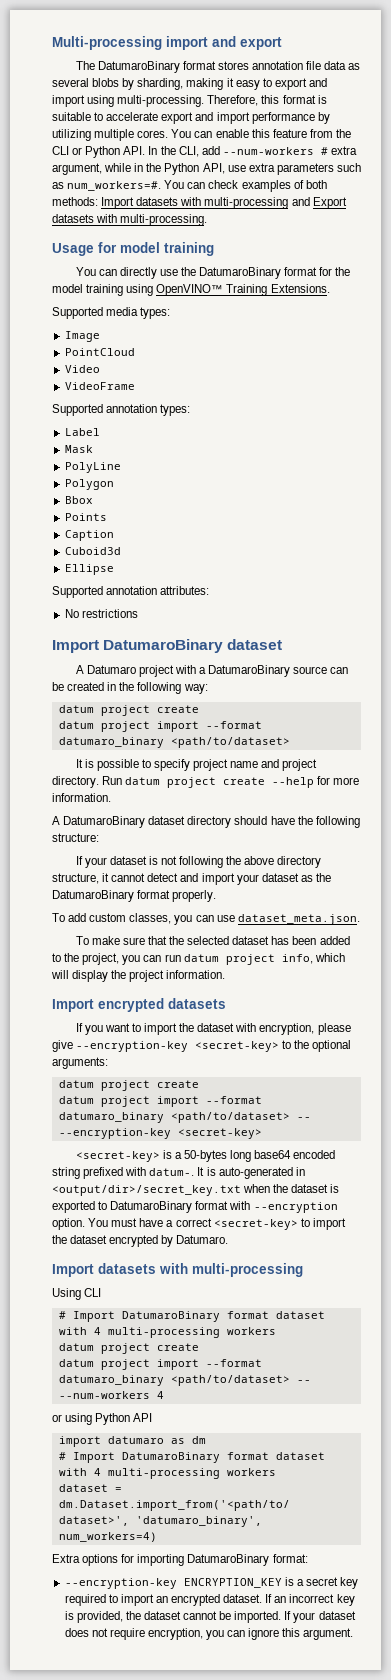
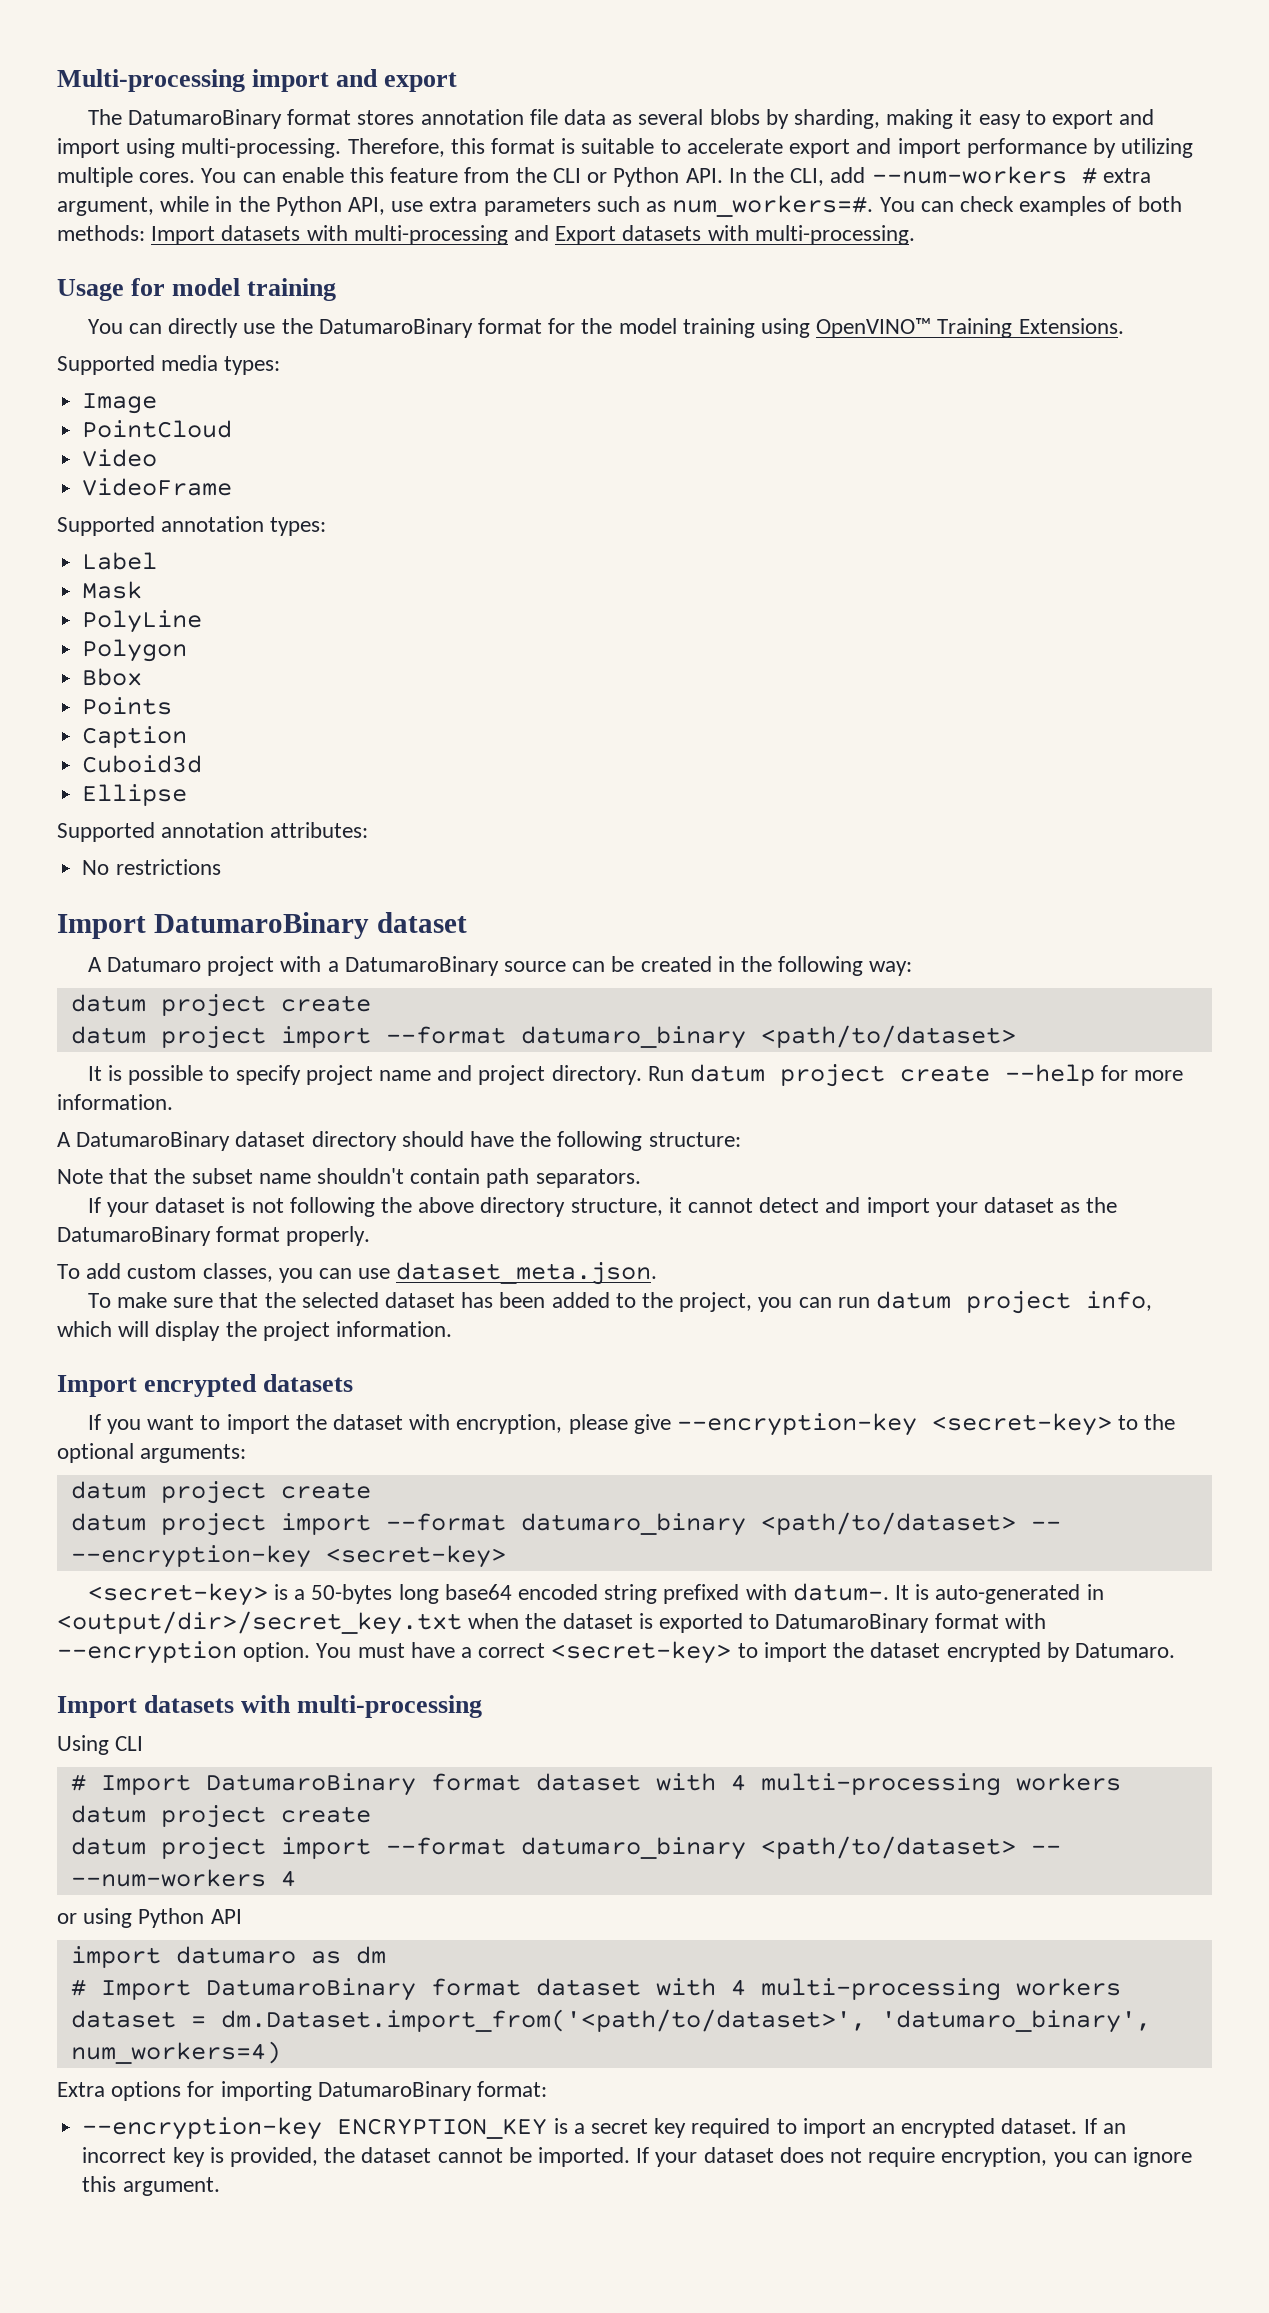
(99, 837) none -> [57,1168,641,1188] // Note that the subset name shouldn't contain path separators.

